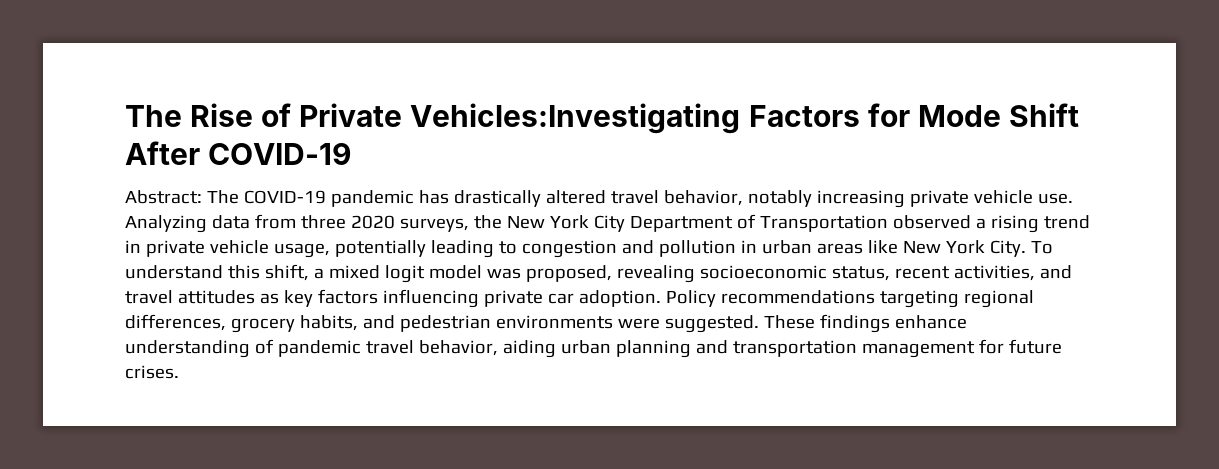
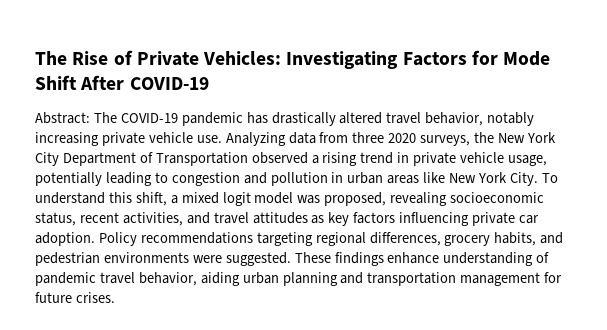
[410,103,741,134] Vehicles:Investigating -> [203,51,399,69] Vehicles: Investigating

